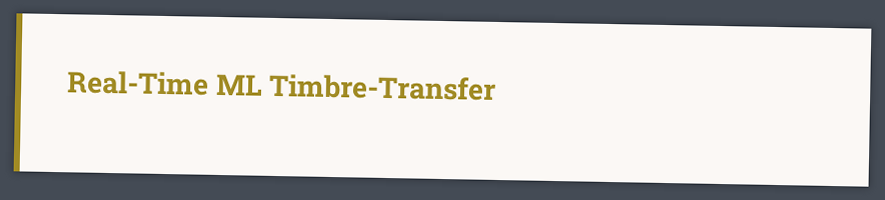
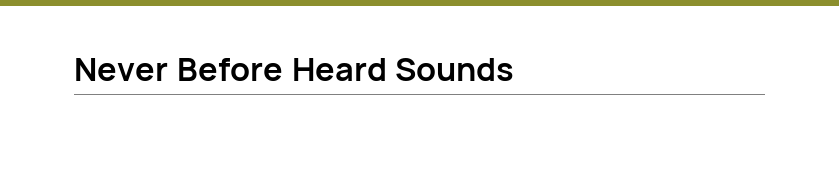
[67,70,497,101] Real-Time ML Timbre-Transfer -> [74,58,515,81] Never Before Heard Sounds

